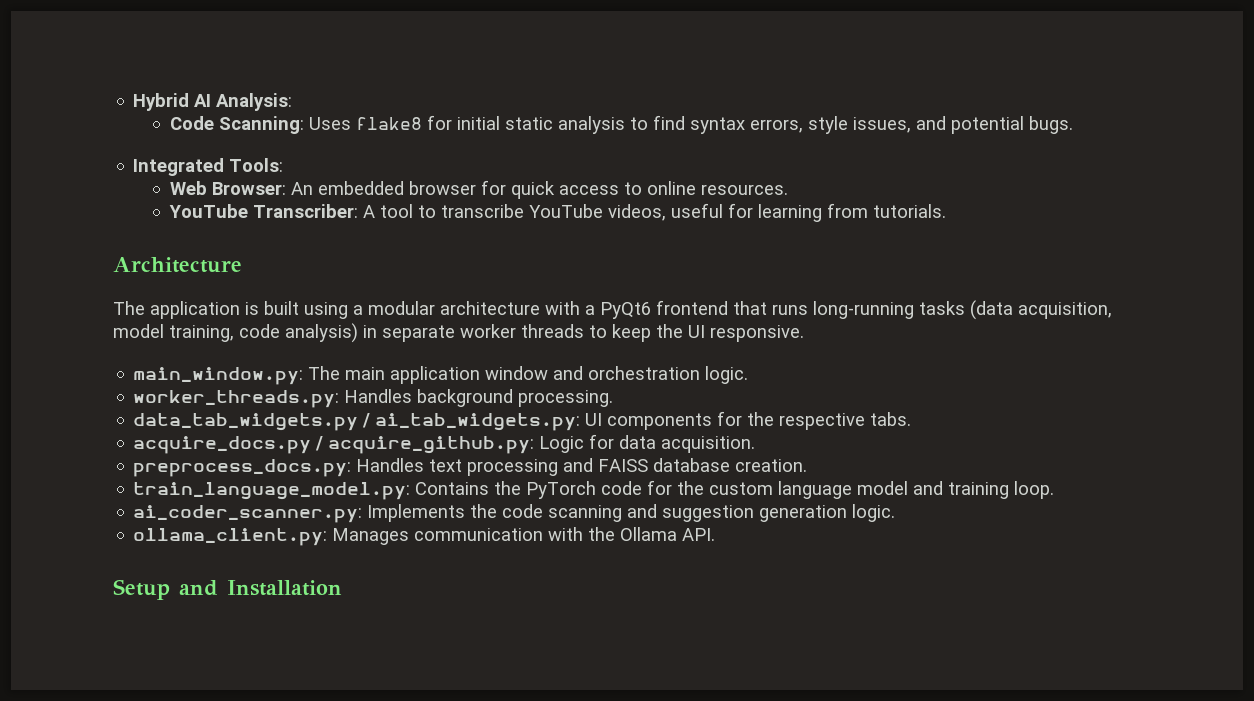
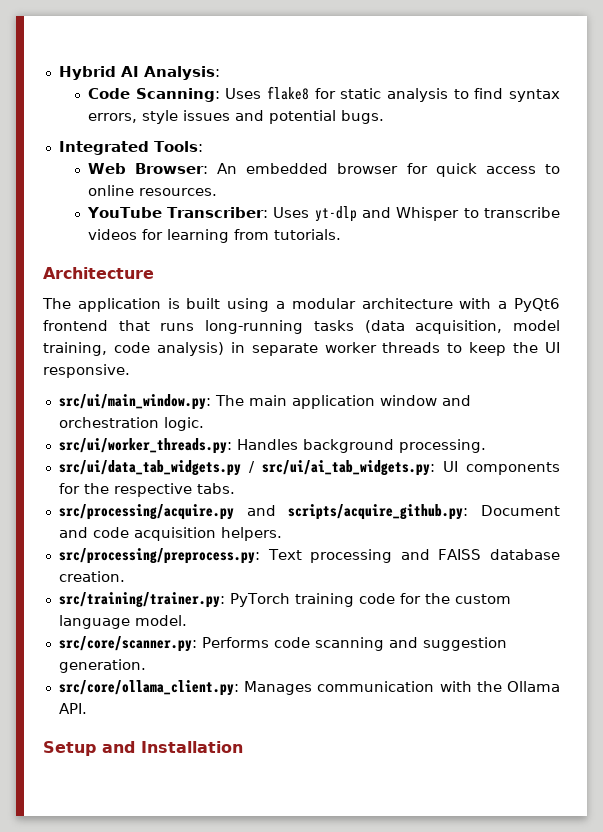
[456,116,500,130] initial -> (336, 93) none
[852,117,911,133] issues, -> [182,110,230,121] issues
[362,203,723,221] A tool to transcribe YouTube videos, useful -> [273,206,560,222] [87,229,137,240] Uses yt-dlp and Whisper to transcribe videos
[133,367,304,385] main_window.py: -> [58,394,211,410] src/ui/main_window.py:
[133,390,340,408] worker_threads.py: -> [58,438,232,454] src/ui/worker_threads.py:
[133,413,581,431] data_tab_widgets.py / ai_tab_widgets.py: -> [58,460,435,476] src/ui/data_tab_widgets.py / src/ui/ai_tab_widgets.py:
[133,434,756,454] [133,458,463,477] acquire_docs.py / acquire_github.py: Logic for data acquisition. // preprocess_docs.py: Handles text -> [58,504,560,520] [58,527,282,541] [58,548,302,564] src/processing/acquire.py and scripts/acquire_github.py: Document and code acquisition helpers. // src/processing/preprocess.py: Text
[133,481,597,500] train_language_model.py: Contains the PyTorch -> [58,592,354,608] src/training/trainer.py: PyTorch training
[857,481,1055,499] [133,504,498,523] model and training loop. // ai_coder_scanner.py: Implements the -> [134,615,187,626] [58,636,269,652] model. // src/core/scanner.py: Performs
[759,504,896,522] [133,528,328,546] generation logic. // ollama_client.py: -> [58,659,146,673] [58,680,239,696] generation. // src/core/ollama_client.py:

